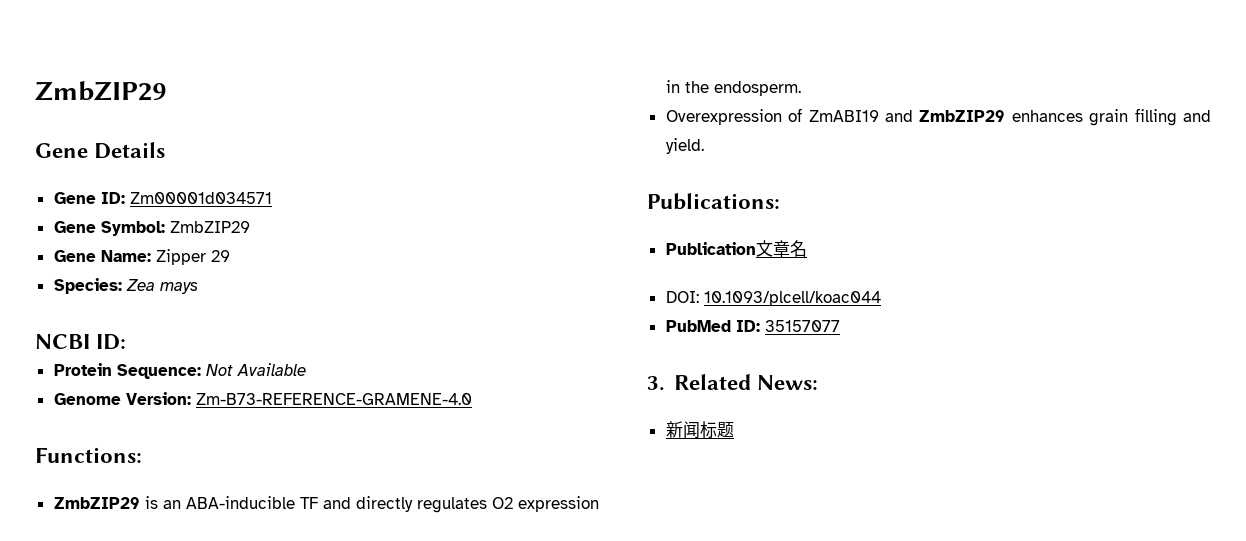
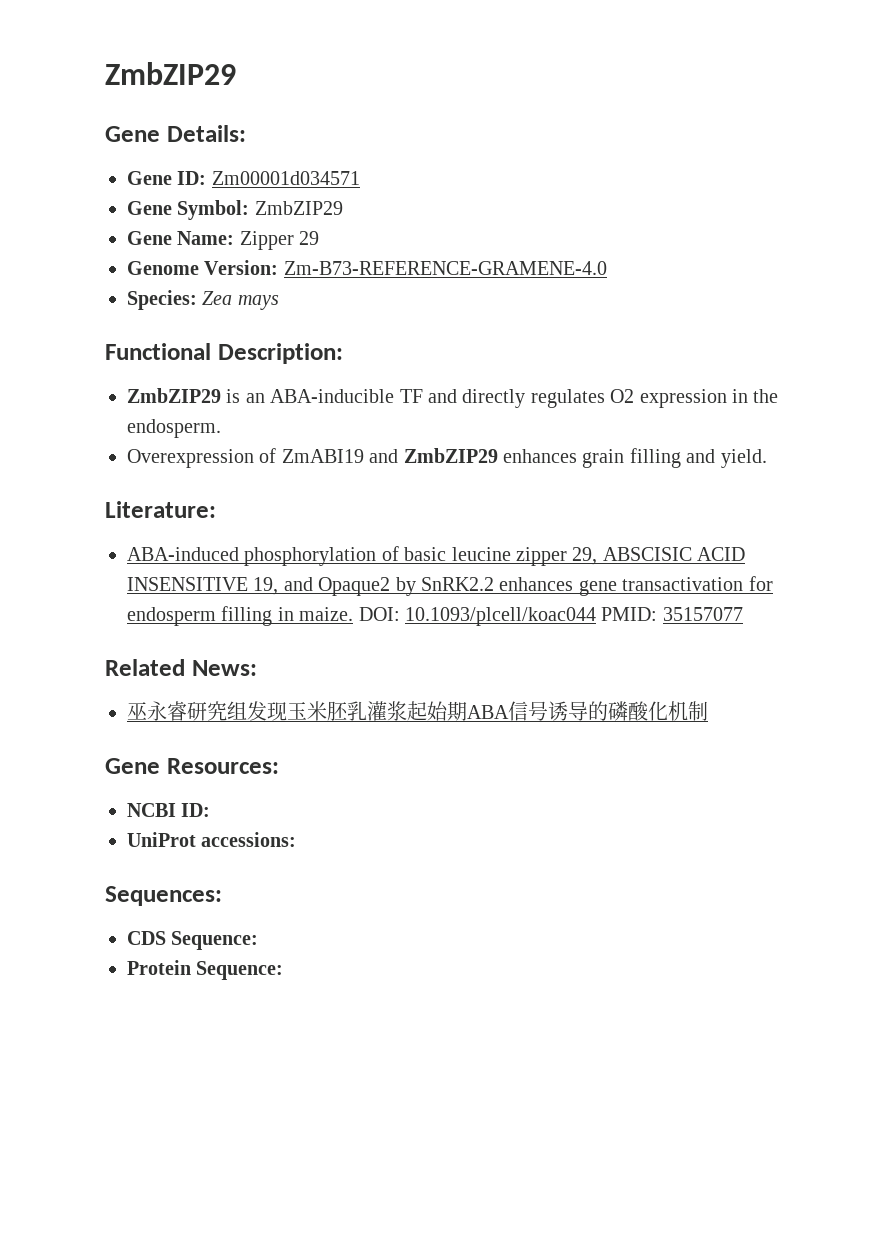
[35,81,166,101] [35,142,166,159] ZmbZIP29 // Gene Details -> [105,62,236,85] [105,125,246,142] ZmbZIP29 // Gene Details:
(230, 256) none -> [127,260,607,275] // Genome Version: Zm-B73-REFERENCE-GRAMENE-4.0
[35,334,127,350] [53,363,306,379] [53,392,472,405] [35,447,142,463] NCBI ID: // Protein Sequence: Not Available // Genome Version: Zm-B73-REFERENCE-GRAMENE-4.0 // Functions: -> [105,343,343,364] Functional Description:
[647,193,780,210] [665,240,807,257] Publications: // Publication文章名 // -> [105,501,216,518] [127,546,746,566] [127,576,773,596] [127,606,354,626] Literature: // ABA-induced phosphorylation of basic leucine zipper 29, ABSCISIC ACID INSENSITIVE 19, and Opaque2 by SnRK2.2 enhances gene transactivation for endosperm filling in maize.
[665,320,760,332] // PubMed ID: -> [601,607,658,621] PMID:
[647,376,665,391] 3. -> (743, 614) none
[665,421,734,439] 新闻标题 -> [127,701,708,721] [105,758,279,774] [127,803,211,817] [127,832,297,847] [105,886,222,906] [127,931,259,950] [127,960,284,980] 巫永睿研究组发现玉米胚乳灌浆起始期ABA信号诱导的磷酸化机制 // Gene Resources: // NCBI ID: // UniProt accessions: // Sequences: // CDS Sequence: // Protein Sequence:

